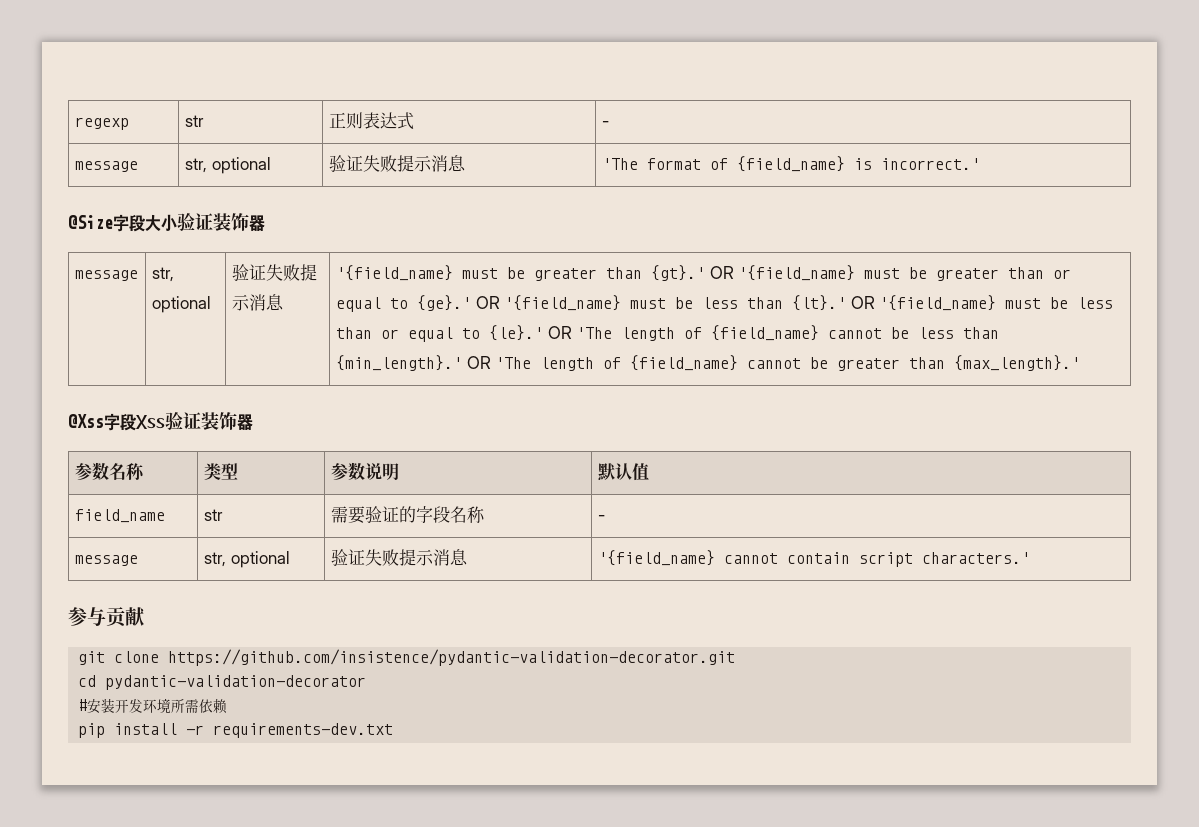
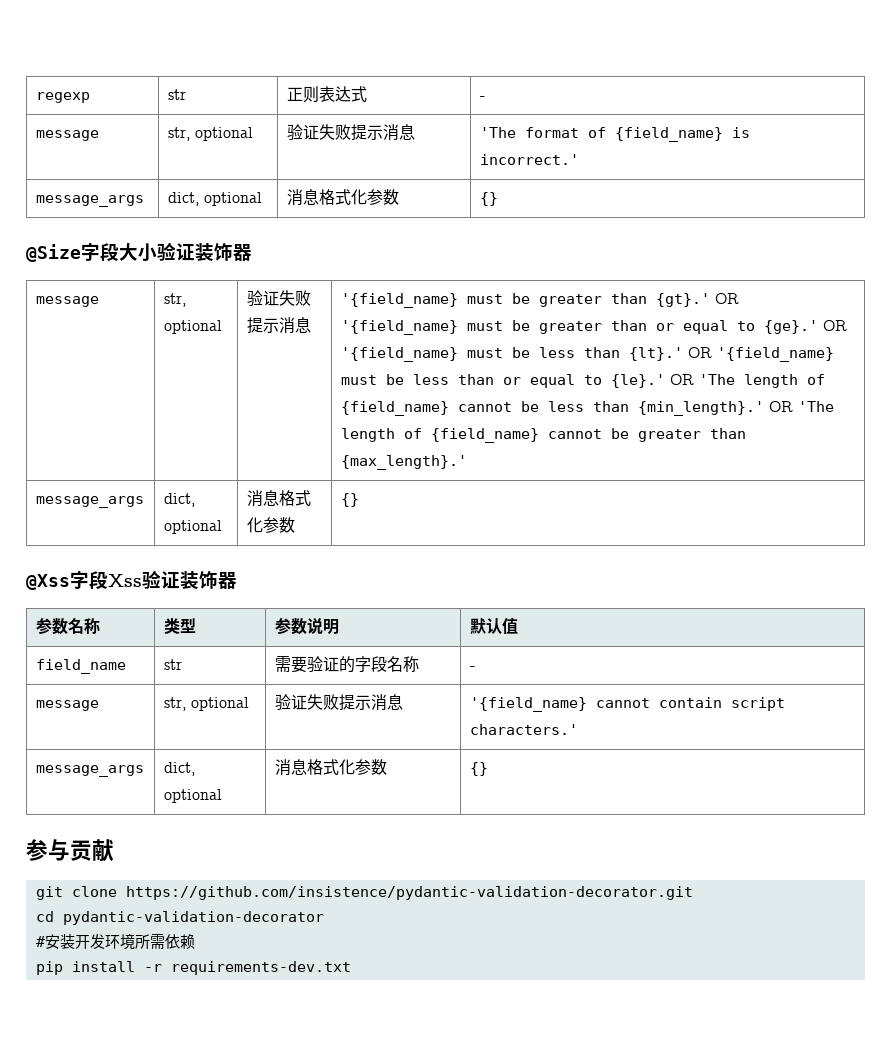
(980, 164) none -> [35,195,144,207] [167,192,262,206] [286,189,399,206] [479,192,498,206] // message_args | dict, optional | 消息格式化参数 | {}
(1081, 363) none -> [35,496,144,508] [163,493,195,507] [163,520,222,534] [246,490,311,507] [246,517,295,533] [340,493,359,507] // message_args | dict, optional | 消息格式化参数 | {}
(1030, 558) none -> [35,765,144,777] [163,762,195,776] [163,789,222,803] [274,759,387,776] [469,762,488,776] // message_args | dict, optional | 消息格式化参数 | {}

